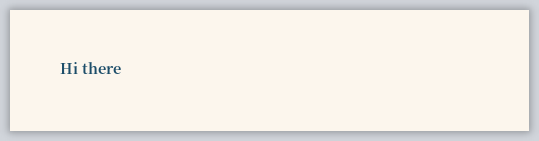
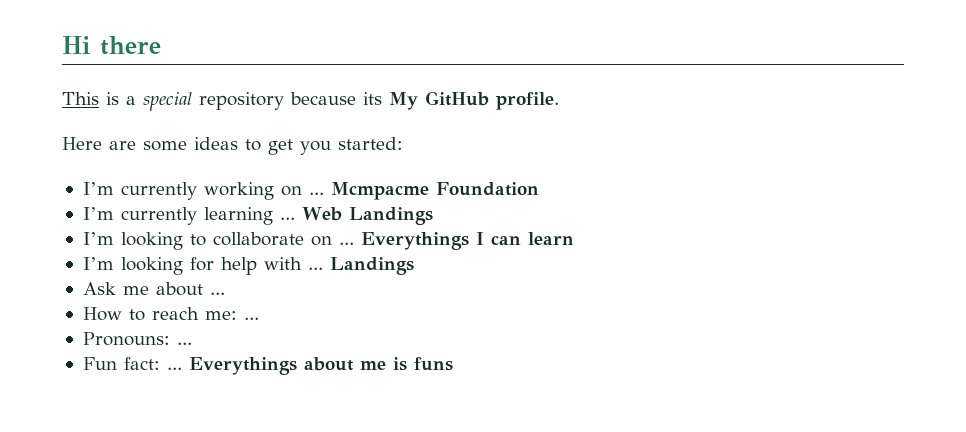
(121, 68) none -> [62,91,559,111] [62,137,403,155] [82,182,539,200] [82,207,433,225] [82,232,574,250] [82,257,414,275] [82,282,225,296] [82,307,259,321] [82,332,192,346] [82,357,453,375] // This is a special repository because its My GitHub profile. // Here are some ideas to get you started: // I’m currently working on ... Mcmpacme Foundation // I’m currently learning ... Web Landings // I’m looking to collaborate on ... Everythings I can learn // I’m looking for help with ... Landings // Ask me about ... // How to reach me: ... // Pronouns: ... // Fun fact: ... Everythings about me is funs

